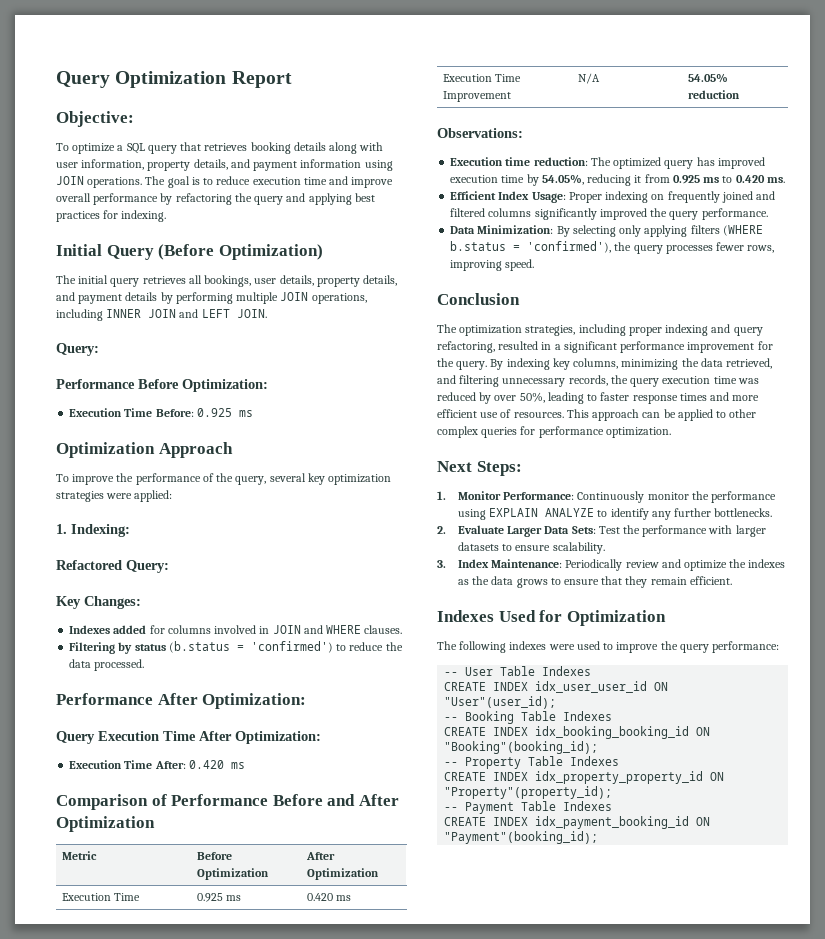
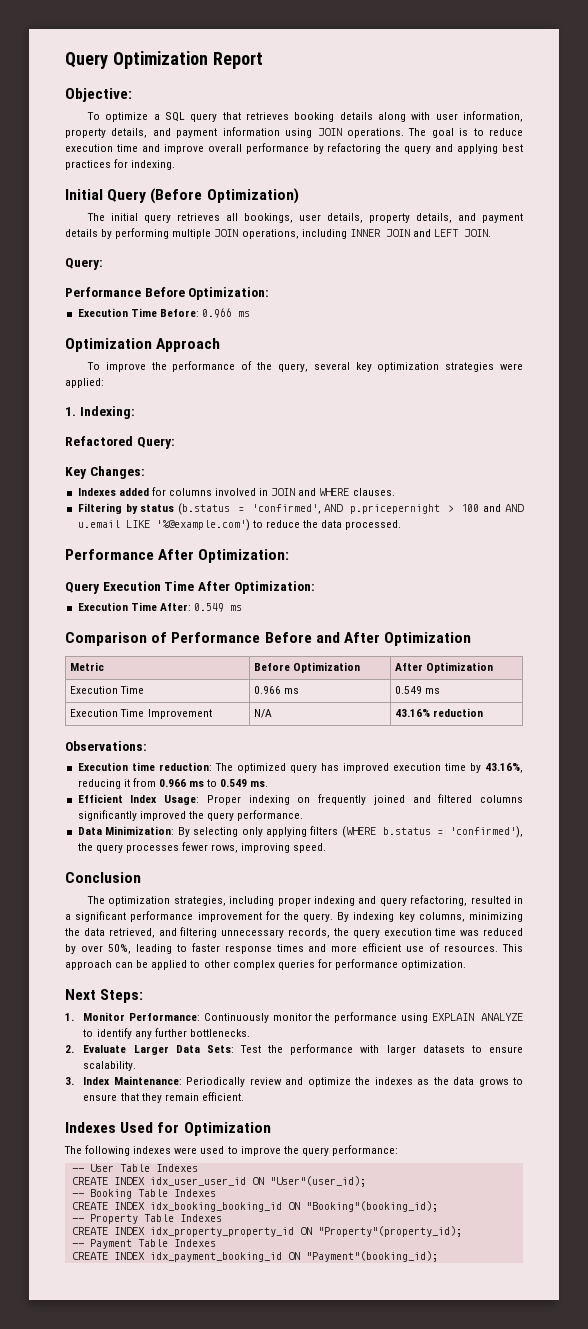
[196,408,232,417] 0.925 -> [201,308,232,318] 0.966
[250,641,333,653] 'confirmed') -> [251,504,524,514] [77,519,250,531] 'confirmed', AND p.pricepernight > 100 and AND u.email LIKE '%@example.com')
[188,760,224,769] 0.420 -> [193,603,224,612] 0.549
[196,893,223,902] 0.925 -> [254,686,282,694] 0.966
[306,893,333,901] 0.420 -> [395,686,423,694] 0.549
[687,73,728,83] 54.05% -> [395,709,431,717] 43.16%
[541,174,584,185] 54.05%, -> [484,763,523,773] 43.16%,
[672,175,700,184] 0.925 -> [158,779,186,787] 0.966
[735,175,765,183] 0.420 -> [220,779,248,787] 0.549

